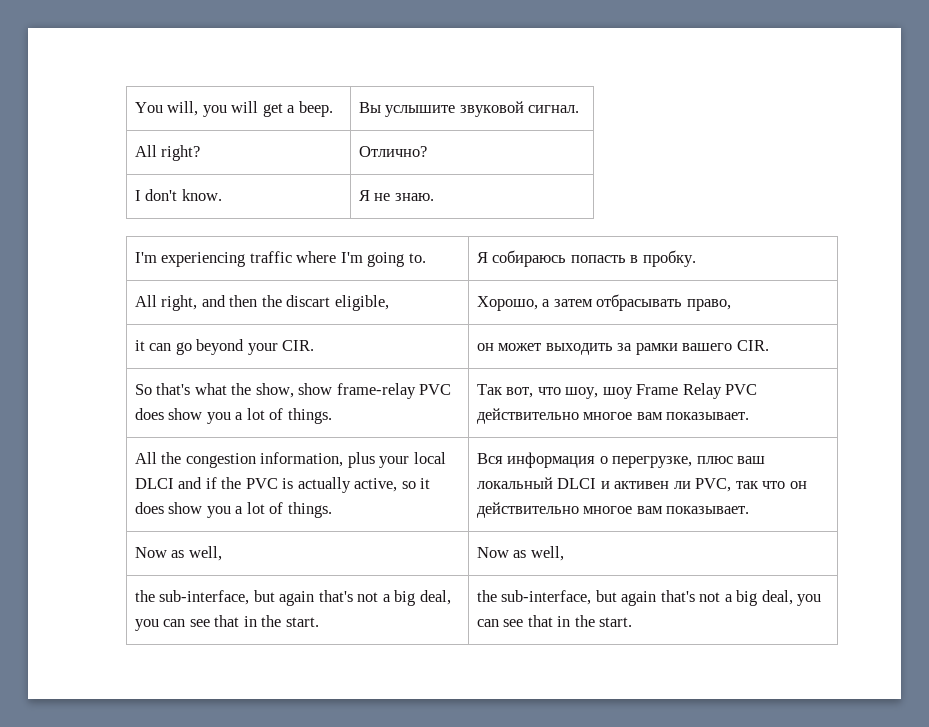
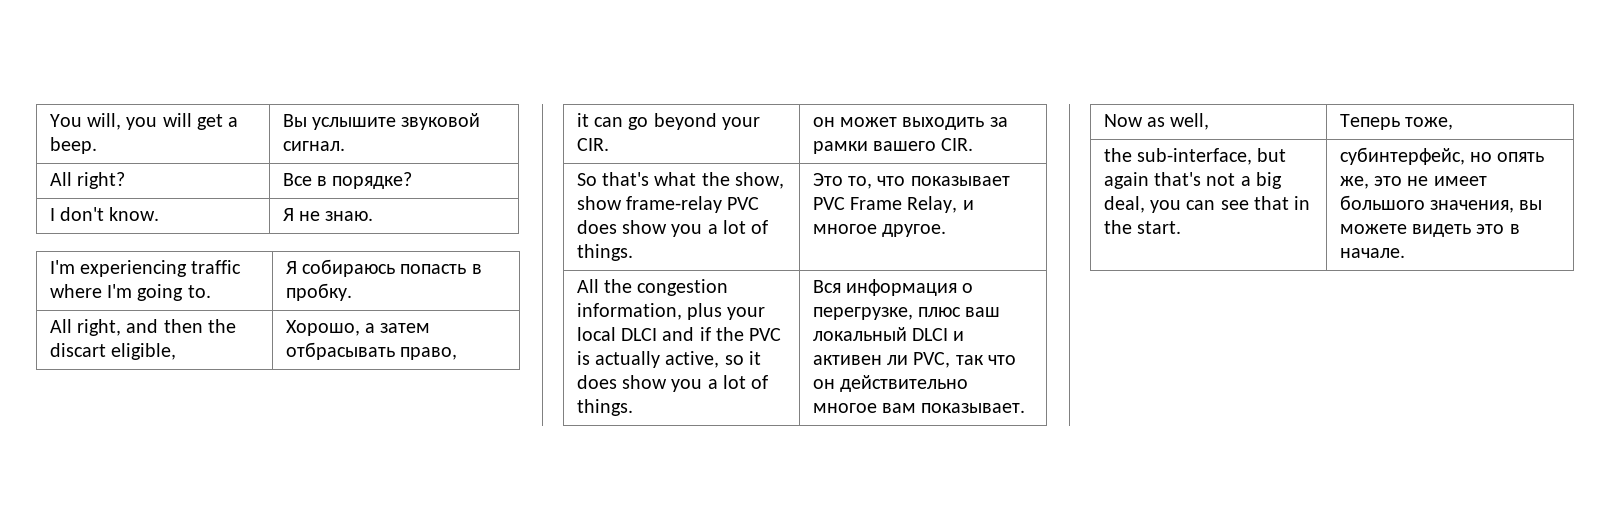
[358,146,427,157] Отлично? -> [282,172,413,189] Все в порядке?
[476,383,758,399] [476,408,750,424] Так вот, что шоу, шоу Frame Relay PVC действительно многое вам показывает. -> [812,173,1010,189] [812,196,974,213] [812,224,947,237] Это то, что показывает PVC Frame Relay, и многое другое.
[476,546,564,561] Now as well, -> [1339,114,1454,130] Теперь тоже,
[476,590,821,606] [476,615,633,627] the sub-interface, but again that's not a big deal, you can see that in the start. -> [1339,147,1545,165] [1339,176,1487,189] [1339,195,1543,213] [1339,224,1520,237] [1339,248,1405,258] субинтерфейс, но опять же, это не имеет большого значения, вы можете видеть это в начале.

